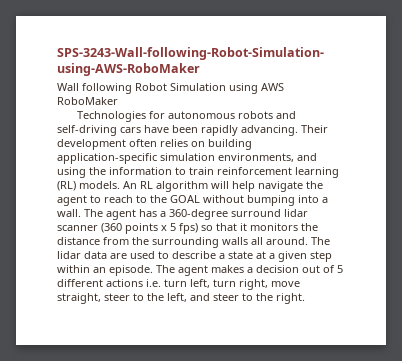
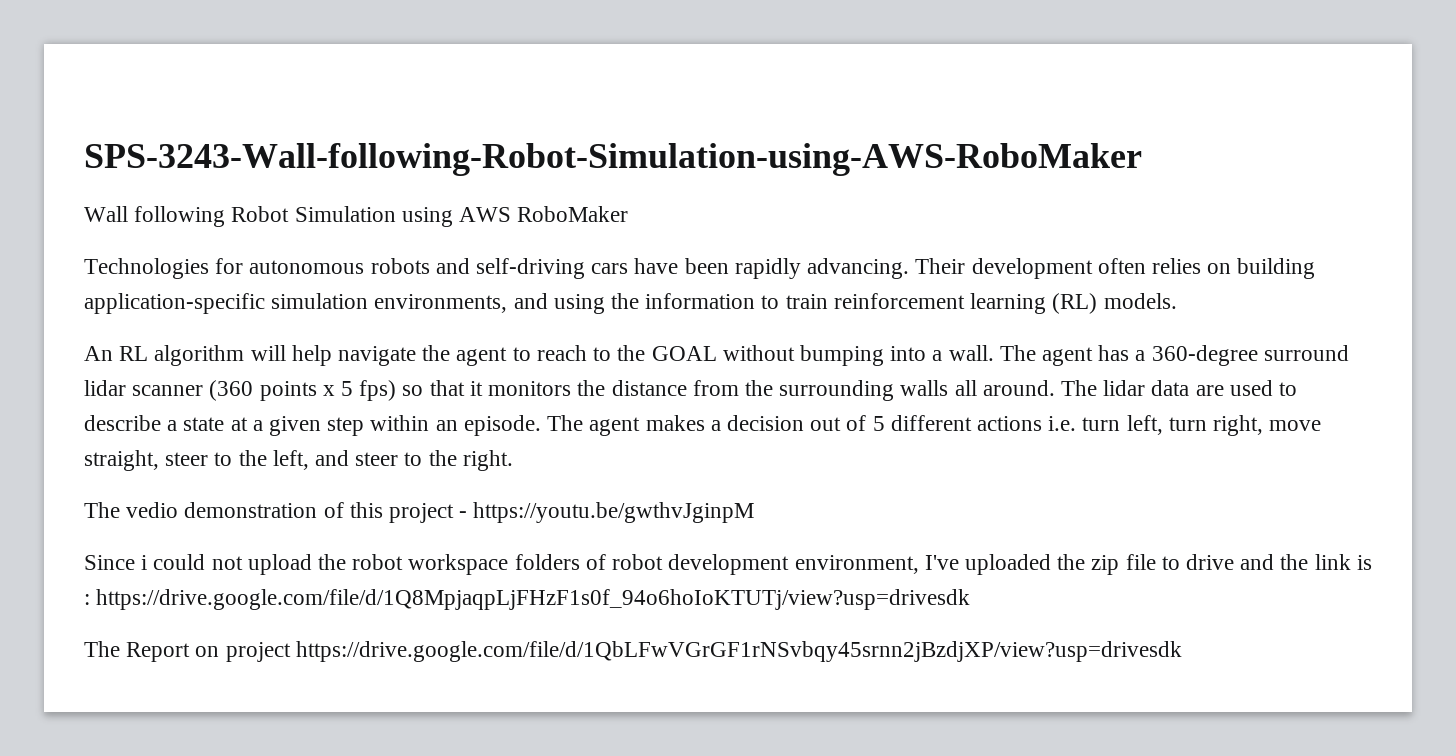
(120, 185) none -> (1177, 301) //
(305, 298) none -> [84,502,755,523] [84,554,1372,575] [84,589,971,610] [84,641,1182,662] // The vedio demonstration of this project - https://youtu.be/gwthvJginpM // Since i could not upload the robot workspace folders of robot development environment, I've uploaded the zip file to drive and the link is : https://drive.google.com/file/d/1Q8MpjaqpLjFHzF1s0f_94o6hoIoKTUTj/view?usp=drivesdk // The Report on project https://drive.google.com/file/d/1QbLFwVGrGF1rNSvbqy45srnn2jBzdjXP/view?usp=drivesdk

